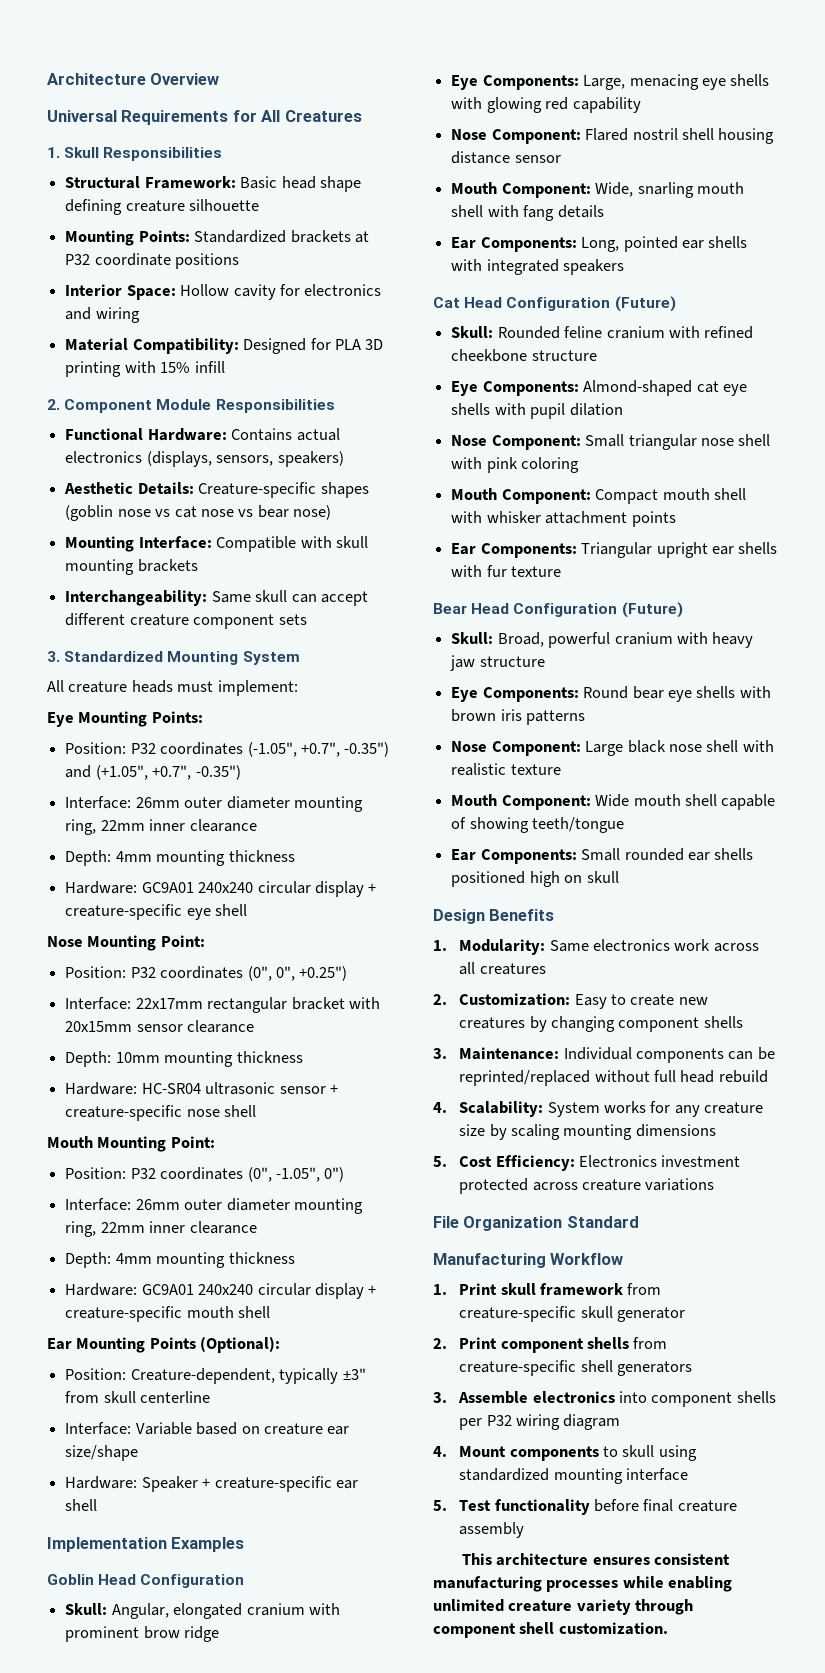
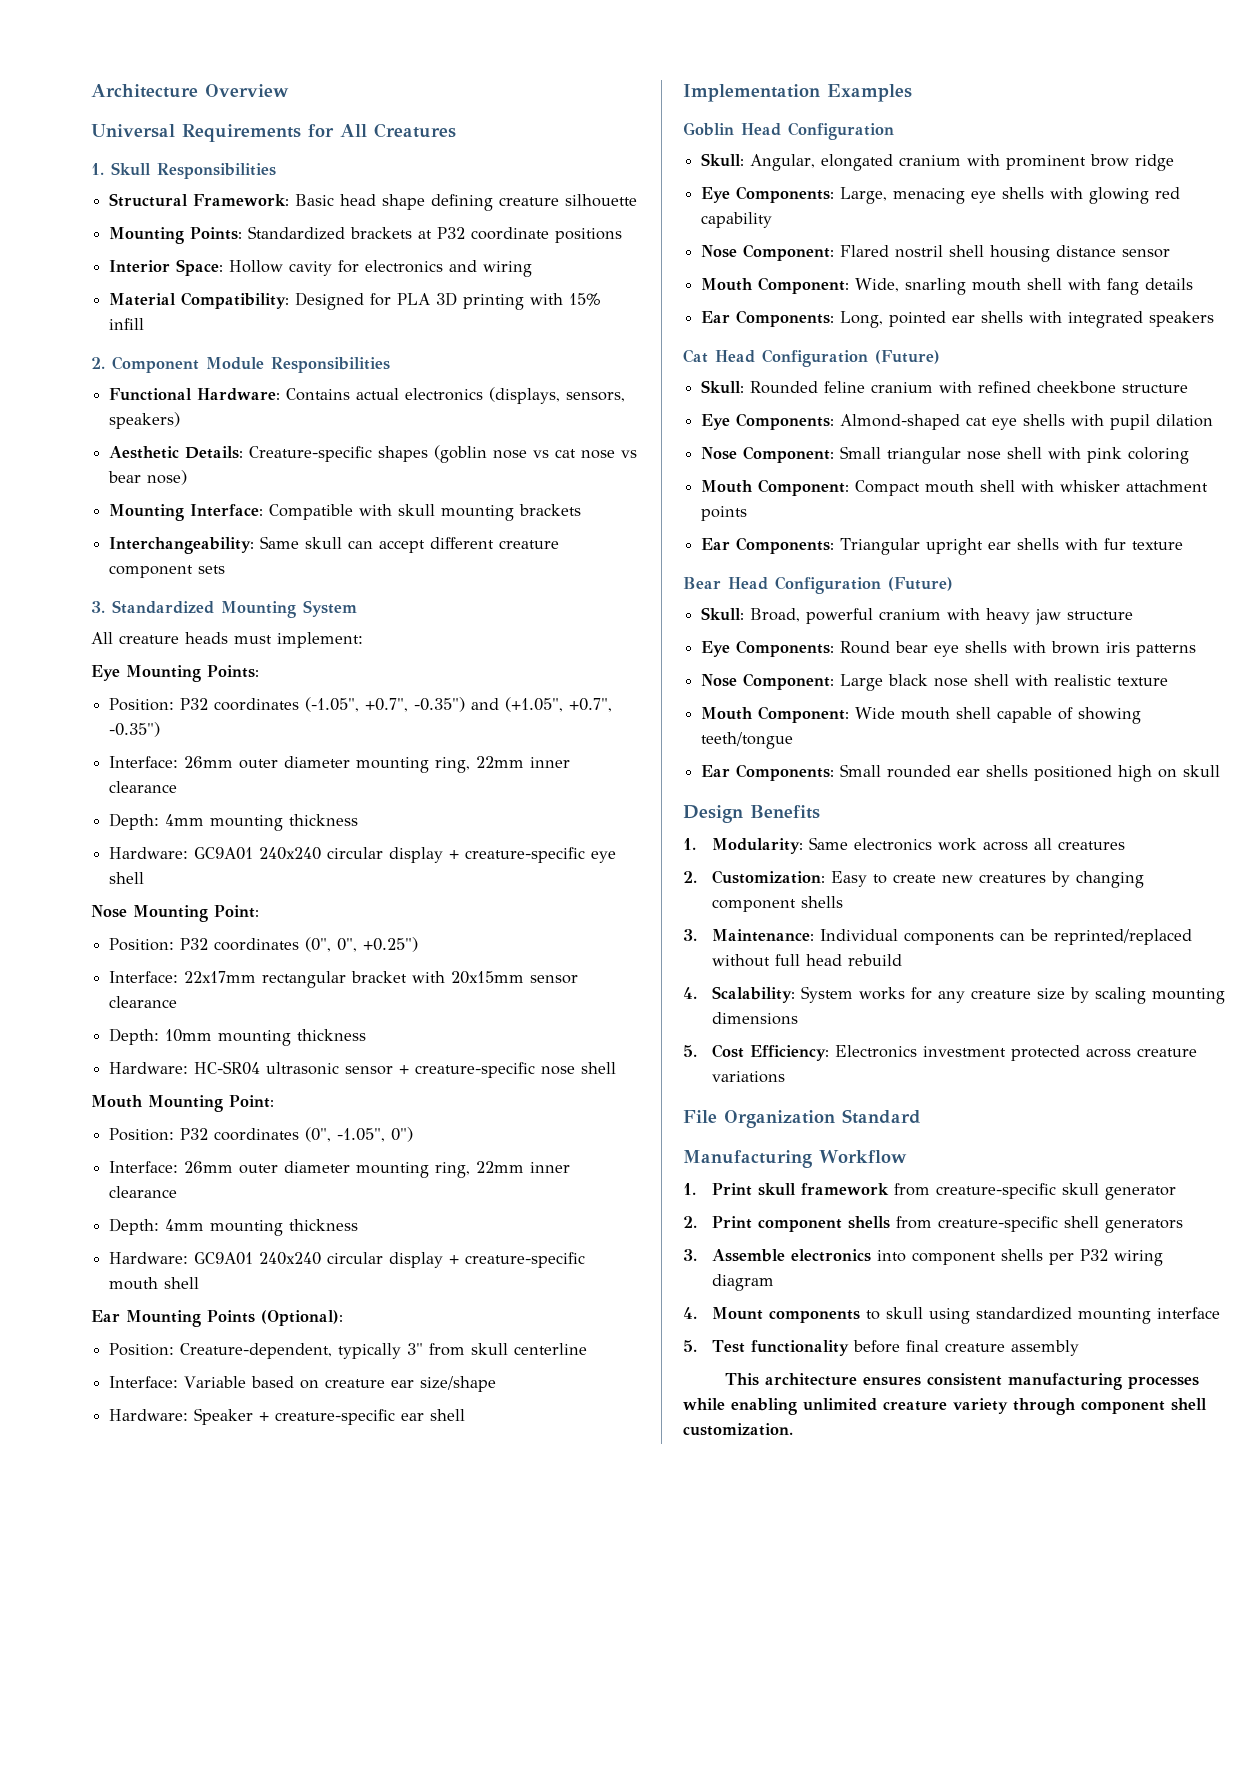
[342,1368,366,1380] ±3" -> [407,1343,424,1355] 3"

